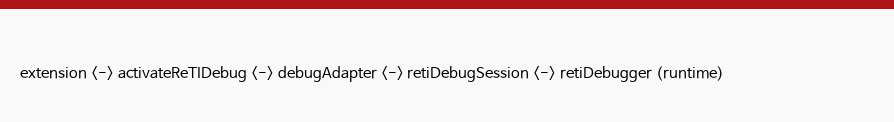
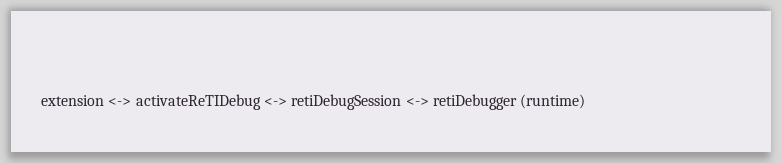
[277,66,404,82] debugAdapter <-> -> (287, 102) none

